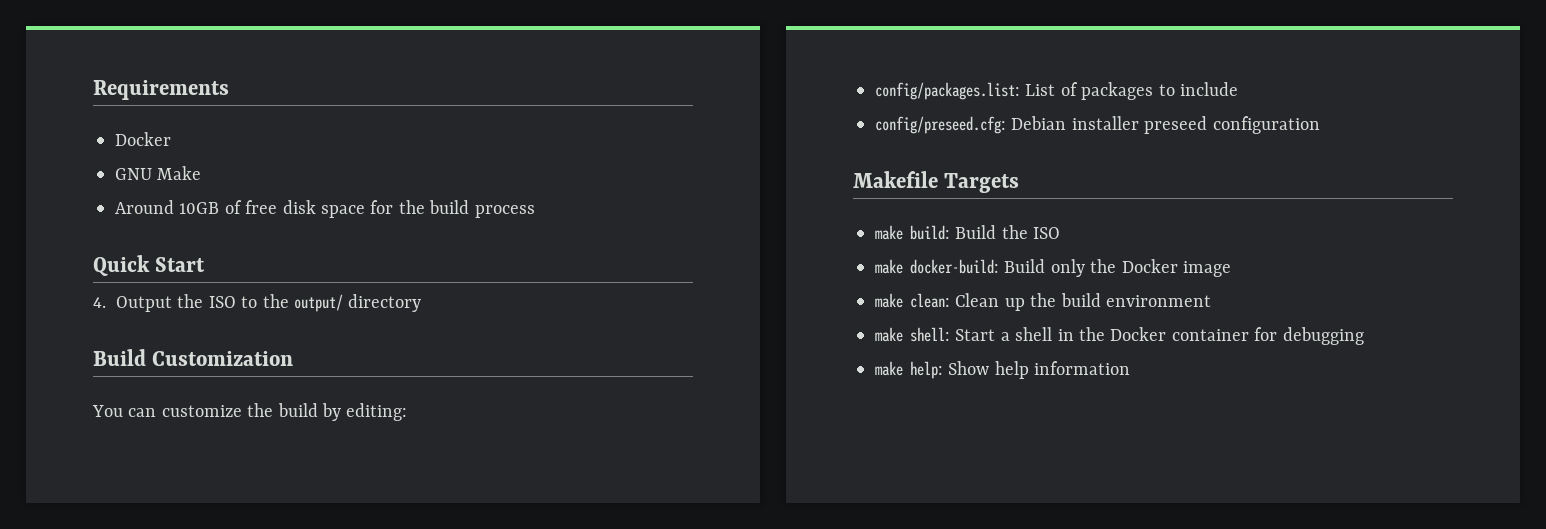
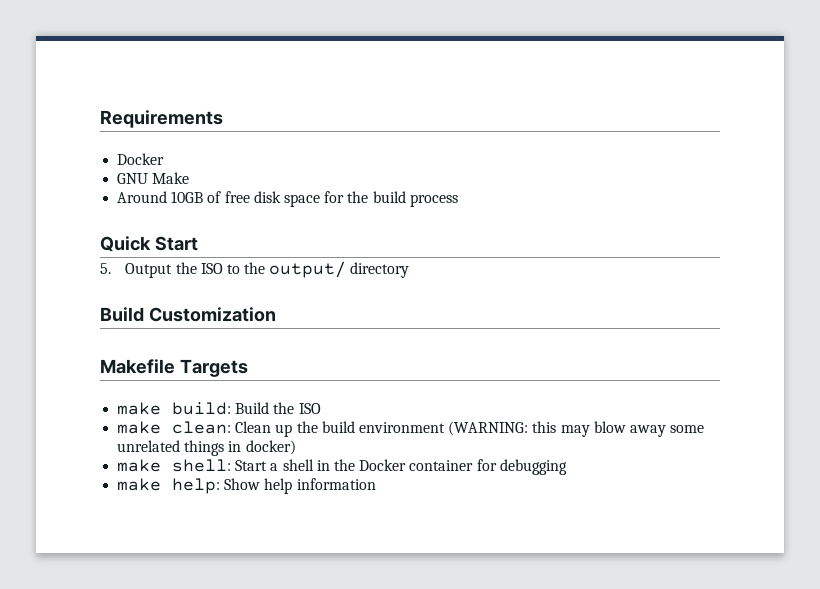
[93,297,106,308] 4. -> [100,263,111,274] 5.
[92,403,408,421] [875,82,1238,100] [875,116,1320,134] // You can customize the build by editing: // config/packages.list: List of packages to include // config/preseed.cfg: Debian installer preseed configuration -> (276, 314) none
[875,259,1231,277] // make docker-build: Build only the Docker image -> (321, 408) none
(1211, 301) none -> [448,421,705,437] [117,440,296,456] (WARNING: this may blow away some unrelated things in docker)

